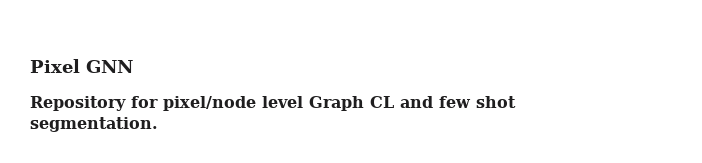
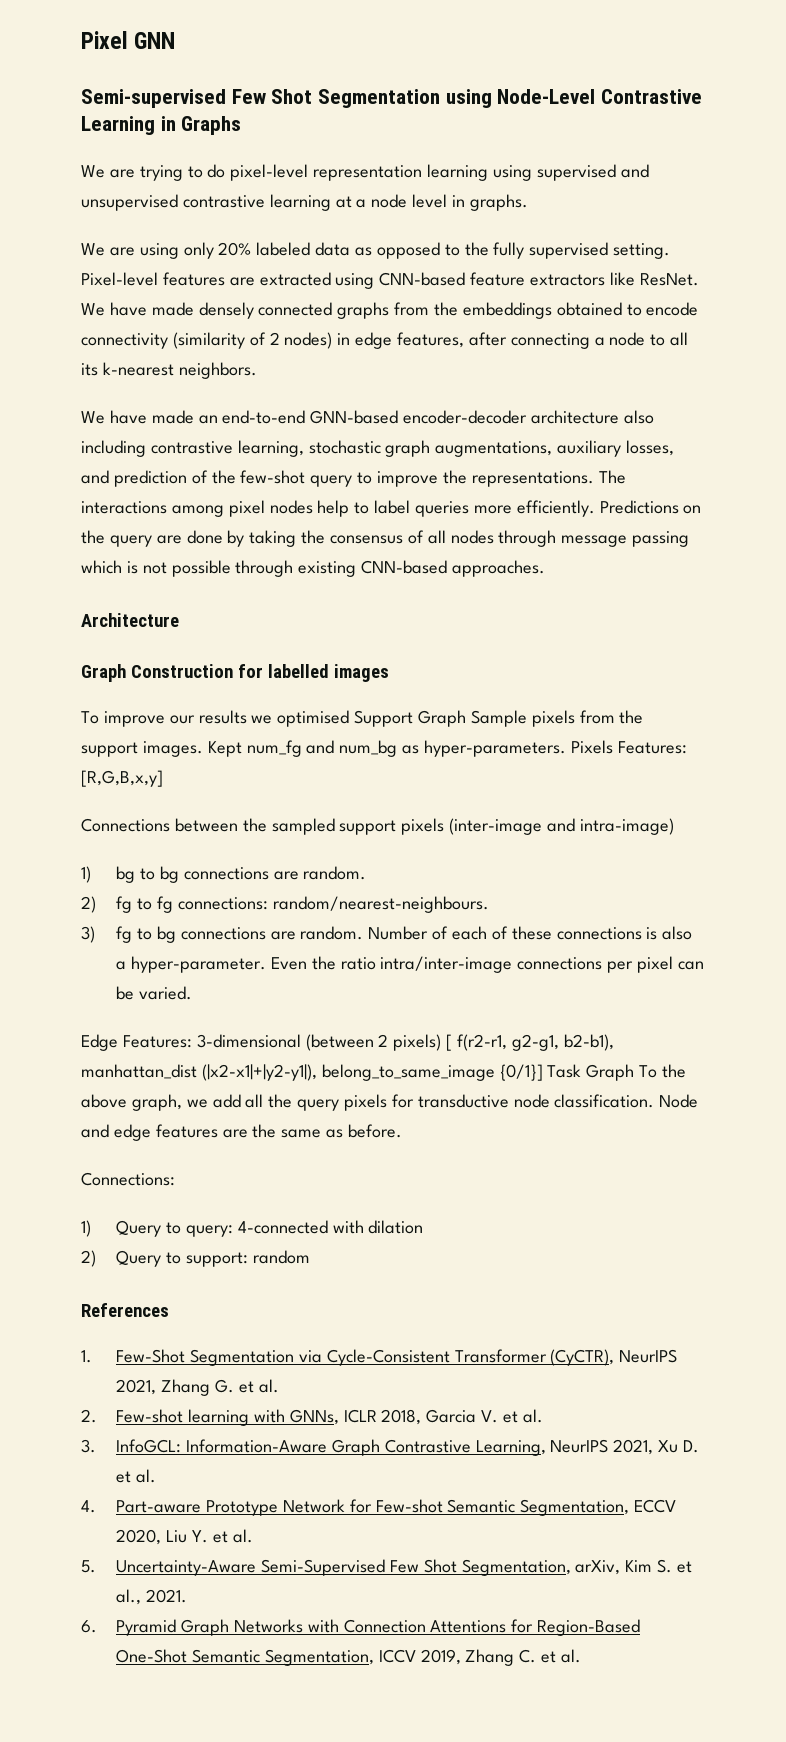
[30,96,516,111] [30,117,158,132] Repository for pixel/node level Graph CL and few shot segmentation. -> [81,89,703,108] [81,116,242,135] [81,164,649,181] [81,194,528,211] [81,242,671,259] [81,272,699,289] [81,302,699,319] [81,332,689,349] [81,362,257,379] [81,410,654,424] [81,440,675,457] [81,470,626,487] [81,500,702,517] [81,530,690,547] [81,560,546,577] [81,613,179,627] [81,664,389,682] [81,710,644,727] [81,740,687,757] [81,770,163,787] [81,818,674,835] [81,866,367,883] [81,896,489,913] [81,926,693,943] [116,956,704,973] [116,986,193,1000] [81,1034,614,1051] [81,1064,687,1081] [81,1094,699,1111] [81,1124,403,1141] [81,1172,175,1186] [81,1220,424,1237] [81,1250,310,1267] [81,1303,169,1317] [81,1349,678,1366] [116,1379,279,1396] [81,1409,543,1426] [81,1439,700,1456] [116,1469,157,1483] [81,1499,677,1516] [116,1529,253,1545] [81,1559,693,1576] [116,1589,188,1605] [81,1619,641,1636] [116,1649,582,1666] Semi-supervised Few Shot Segmentation using Node-Level Contrastive Learning in Graphs // We are trying to do pixel-level representation learning using supervised and unsupervised contrastive learning at a node level in graphs. // We are using only 20% labeled data as opposed to the fully supervised setting. Pixel-level features are extracted using CNN-based feature extractors like ResNet. We have made densely connected graphs from the embeddings obtained to encode connectivity (similarity of 2 nodes) in edge features, after connecting a node to all its k-nearest neighbors. // We have made an end-to-end GNN-based encoder-decoder architecture also including contrastive learning, stochastic graph augmentations, auxiliary losses, and prediction of the few-shot query to improve the representations. The interactions among pixel nodes help to label queries more efficiently. Predictions on the query are done by taking the consensus of all nodes through message passing which is not possible through existing CNN-based approaches. // Architecture // Graph Construction for labelled images // To improve our results we optimised Support Graph Sample pixels from the support images. Kept num_fg and num_bg as hyper-parameters. Pixels Features: [R,G,B,x,y] // Connections between the sampled support pixels (inter-image and intra-image) // 1) bg to bg connections are random. // 2) fg to fg connections: random/nearest-neighbours. // 3) fg to bg connections are random. Number of each of these connections is also a hyper-parameter. Even the ratio intra/inter-image connections per pixel can be varied. // Edge Features: 3-dimensional (between 2 pixels) [ f(r2-r1, g2-g1, b2-b1), manhattan_dist (|x2-x1|+|y2-y1|), belong_to_same_image {0/1}] Task Graph To the above graph, we add all the query pixels for transductive node classification. Node and edge features are the same as before. // Connections: // 1) Query to query: 4-connected with dilation // 2) Query to support: random // References // 1. Few-Shot Segmentation via Cycle-Consistent Transformer (CyCTR), NeurIPS 2021, Zhang G. et al. // 2. Few-shot learning with GNNs, ICLR 2018, Garcia V. et al. // 3. InfoGCL: Information-Aware Graph Contrastive Learning, NeurIPS 2021, Xu D. et al. // 4. Part-aware Prototype Network for Few-shot Semantic Segmentation, ECCV 2020, Liu Y. et al. // 5. Uncertainty-Aware Semi-Supervised Few Shot Segmentation, arXiv, Kim S. et al., 2021. // 6. Pyramid Graph Networks with Connection Attentions for Region-Based One-Shot Semantic Segmentation, ICCV 2019, Zhang C. et al.

